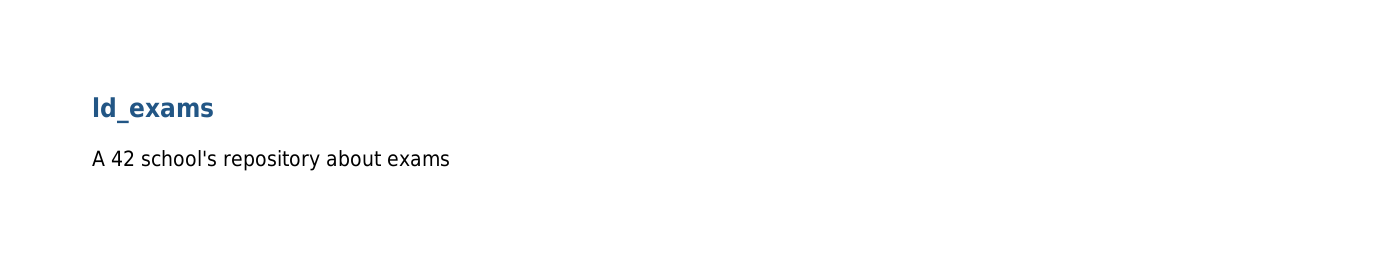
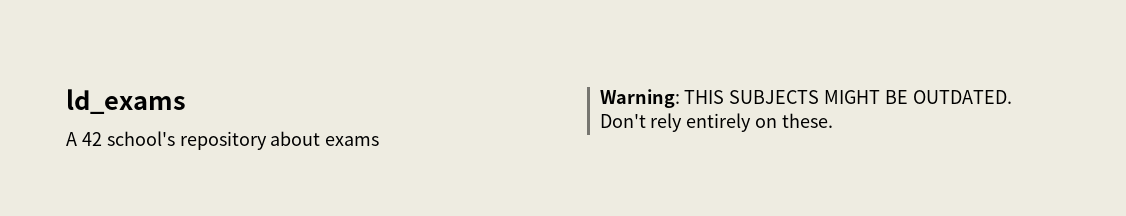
(450, 160) none -> [599,89,1012,108] [599,113,833,132] // Warning: THIS SUBJECTS MIGHT BE OUTDATED. Don't rely entirely on these.

